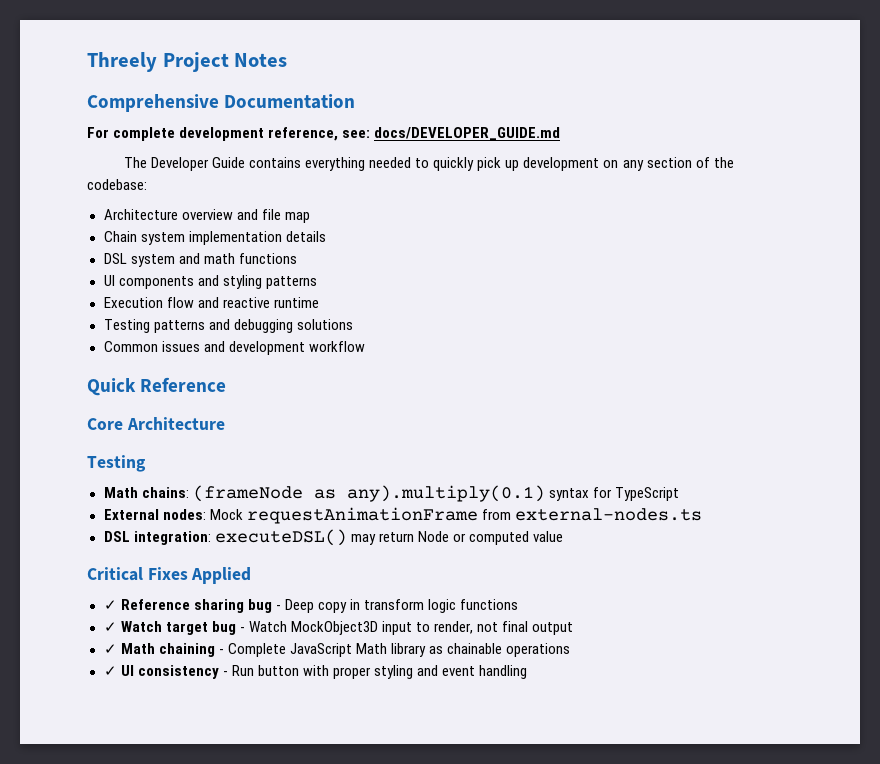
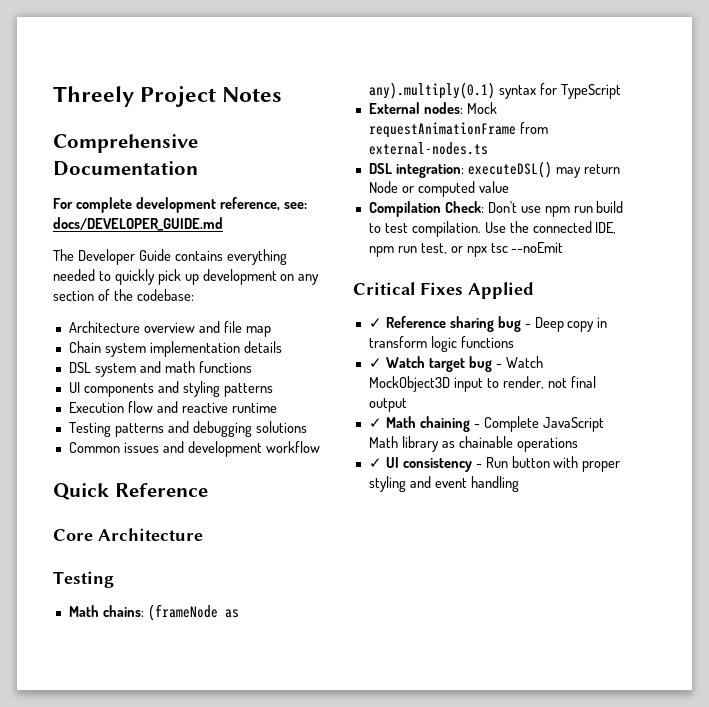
(563, 536) none -> [368,201,624,217] [368,221,617,237] [368,242,564,257] // Compilation Check: Don't use npm run build to test compilation. Use the connected IDE, npm run test, or npx tsc --noEmit

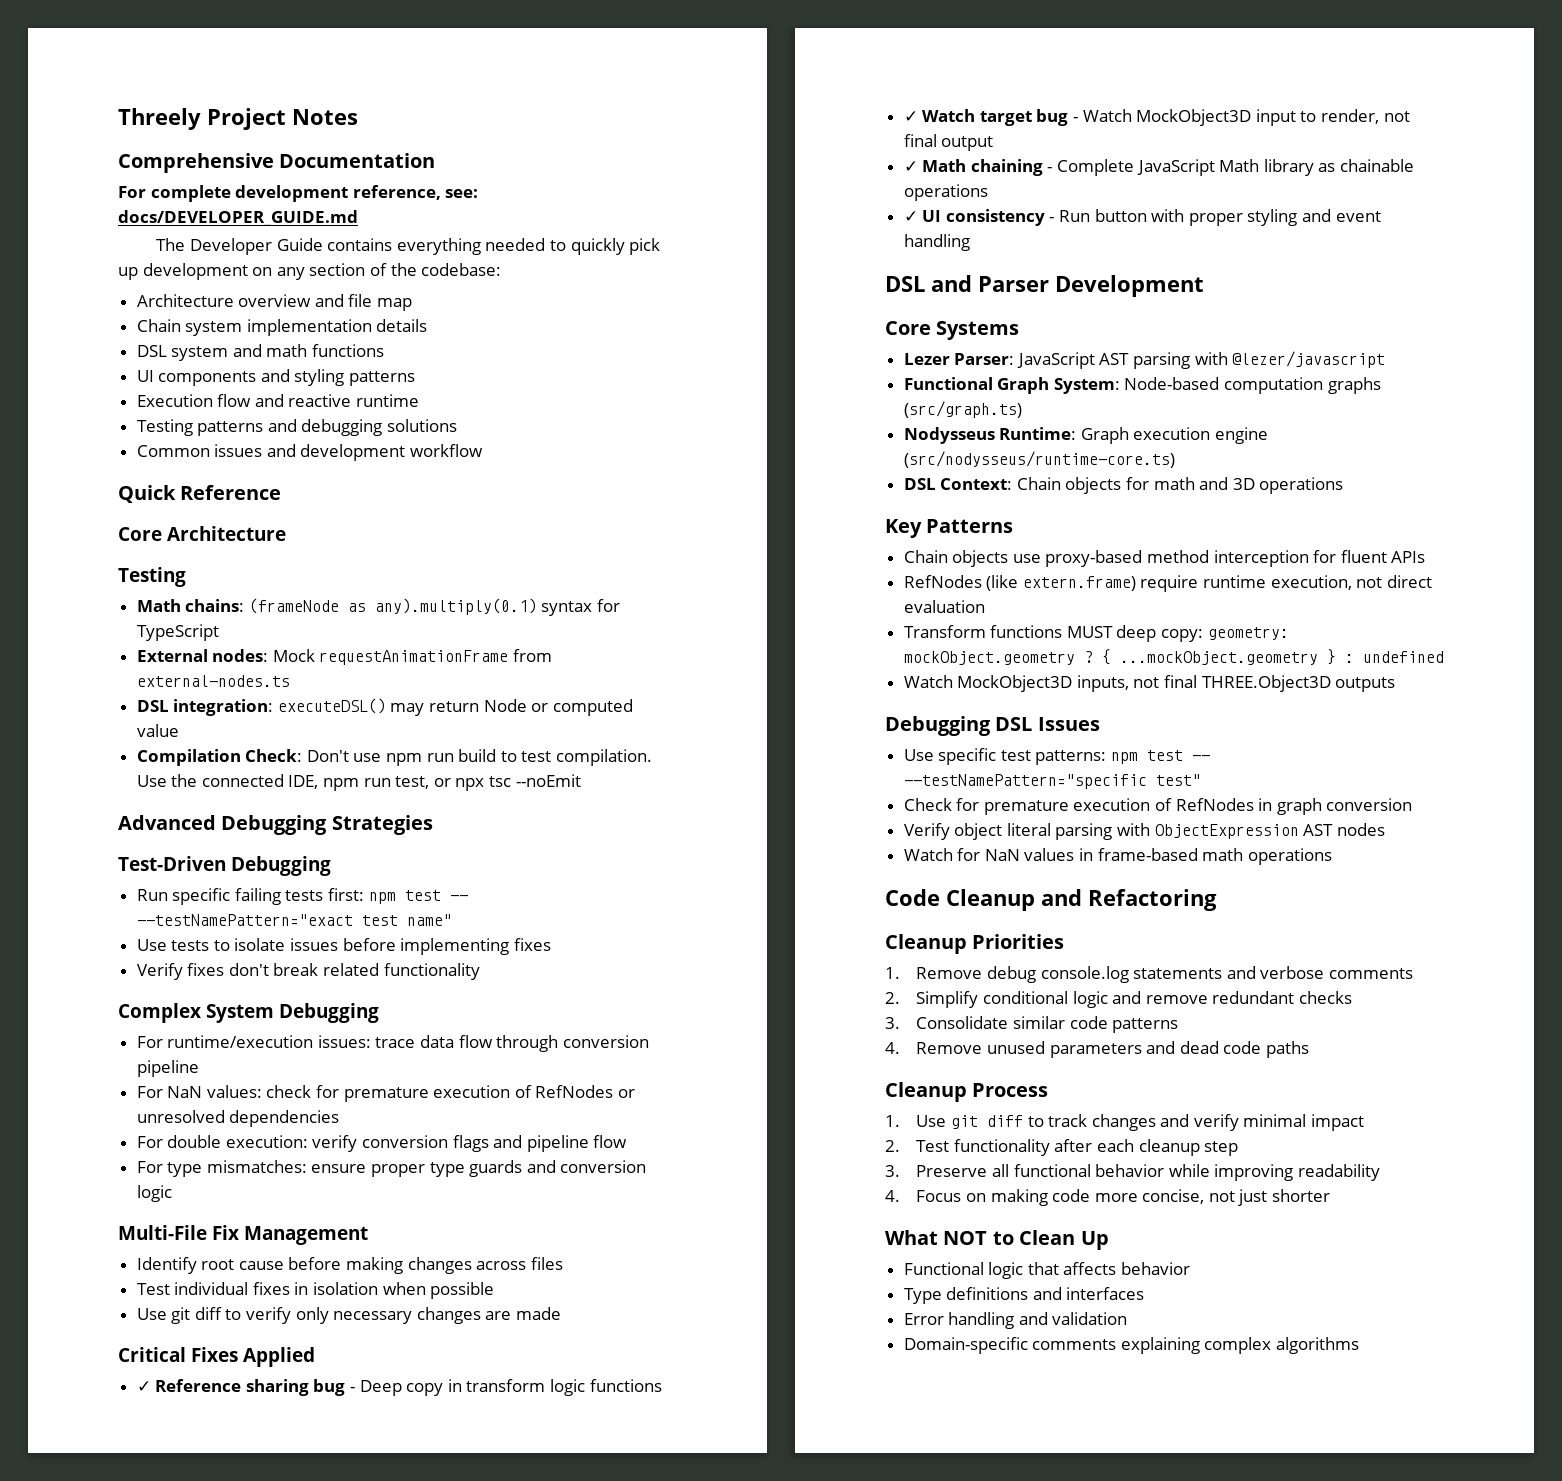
(564, 247) none -> [118,815,433,835] [118,856,331,876] [136,888,468,905] [136,914,452,926] [136,938,551,955] [136,963,480,980] [118,1003,379,1023] [136,1035,649,1052] [136,1060,199,1077] [136,1085,636,1102] [136,1110,340,1127] [136,1135,628,1152] [136,1160,647,1177] [136,1185,172,1202] [118,1225,368,1245] [136,1257,563,1274] [136,1282,495,1299] [136,1307,562,1324] // Advanced Debugging Strategies // Test-Driven Debugging // Run specific failing tests first: npm test -- --testNamePattern="exact test name" // Use tests to isolate issues before implementing fixes // Verify fixes don't break related functionality // Complex System Debugging // For runtime/execution issues: trace data flow through conversion pipeline // For NaN values: check for premature execution of RefNodes or unresolved dependencies // For double execution: verify conversion flags and pipeline flow // For type mismatches: ensure proper type guards and conversion logic // Multi-File Fix Management // Identify root cause before making changes across files // Test individual fixes in isolation when possible // Use git diff to verify only necessary changes are made
(519, 484) none -> [885,275,1204,297] [885,321,1020,340] [903,351,1386,369] [903,377,1381,394] [903,401,1022,418] [903,427,1269,444] [903,451,1175,468] [903,477,1344,494] [885,519,1014,538] [903,550,1426,567] [903,575,1432,592] [903,600,985,613] [903,625,1289,642] [903,649,1444,665] [903,675,1396,692] [885,716,1100,736] [903,748,1211,765] [903,774,1201,789] [903,798,1413,815] [903,823,1385,840] [903,848,1332,865] [885,889,1217,911] [885,934,1065,954] [885,966,1413,983] [885,991,1352,1008] [885,1016,1179,1033] [885,1041,1309,1058] [885,1082,1049,1102] [885,1114,1365,1131] [885,1139,1239,1156] [885,1164,1380,1181] [885,1189,1331,1206] [885,1230,1109,1250] [903,1262,1191,1279] [903,1287,1145,1304] [903,1312,1128,1329] [903,1337,1360,1354] // DSL and Parser Development // Core Systems // Lezer Parser: JavaScript AST parsing with @lezer/javascript // Functional Graph System: Node-based computation graphs (src/graph.ts) // Nodysseus Runtime: Graph execution engine (src/nodysseus/runtime-core.ts) // DSL Context: Chain objects for math and 3D operations // Key Patterns // Chain objects use proxy-based method interception for fluent APIs // RefNodes (like extern.frame) require runtime execution, not direct evaluation // Transform functions MUST deep copy: geometry: mockObject.geometry ? { ...mockObject.geometry } : undefined // Watch MockObject3D inputs, not final THREE.Object3D outputs // Debugging DSL Issues // Use specific test patterns: npm test -- --testNamePattern="specific test" // Check for premature execution of RefNodes in graph conversion // Verify object literal parsing with ObjectExpression AST nodes // Watch for NaN values in frame-based math operations // Code Cleanup and Refactoring // Cleanup Priorities // 1. Remove debug console.log statements and verbose comments // 2. Simplify conditional logic and remove redundant checks // 3. Consolidate similar code patterns // 4. Remove unused parameters and dead code paths // Cleanup Process // 1. Use git diff to track changes and verify minimal impact // 2. Test functionality after each cleanup step // 3. Preserve all functional behavior while improving readability // 4. Focus on making code more concise, not just shorter // What NOT to Clean Up // Functional logic that affects behavior // Type definitions and interfaces // Error handling and validation // Domain-specific comments explaining complex algorithms

